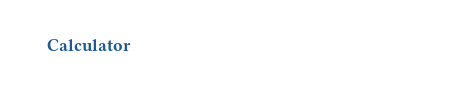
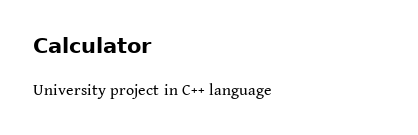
(131, 45) none -> [33,83,273,99] // University project in C++ language

